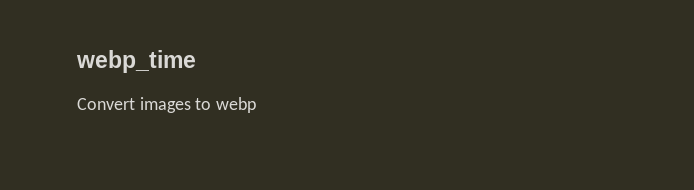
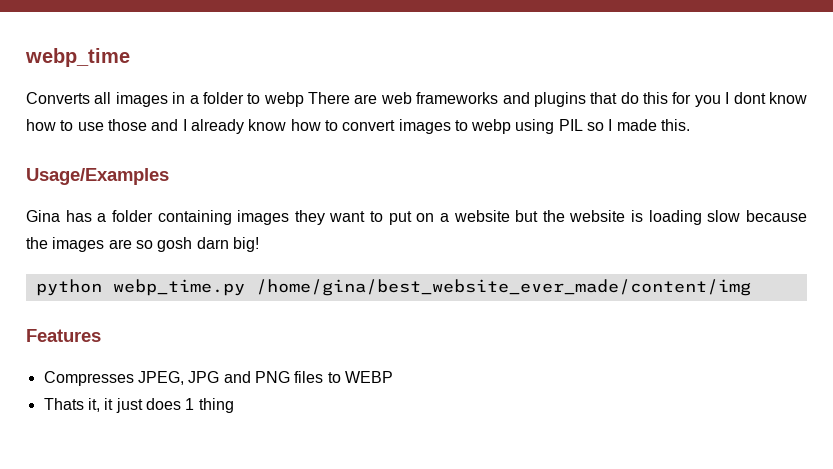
[77,97,257,113] Convert images to webp -> [26,92,808,107] [26,119,691,134] [26,168,169,185] [26,210,808,225] [26,237,259,252] [35,279,751,296] [26,329,101,342] [43,371,393,386] [43,398,234,413] Converts all images in a folder to webp There are web frameworks and plugins that do this for you I dont know how to use those and I already know how to convert images to webp using PIL so I made this. // Usage/Examples // Gina has a folder containing images they want to put on a website but the website is loading slow because the images are so gosh darn big! // python webp_time.py /home/gina/best_website_ever_made/content/img // Features // Compresses JPEG, JPG and PNG files to WEBP // Thats it, it just does 1 thing

